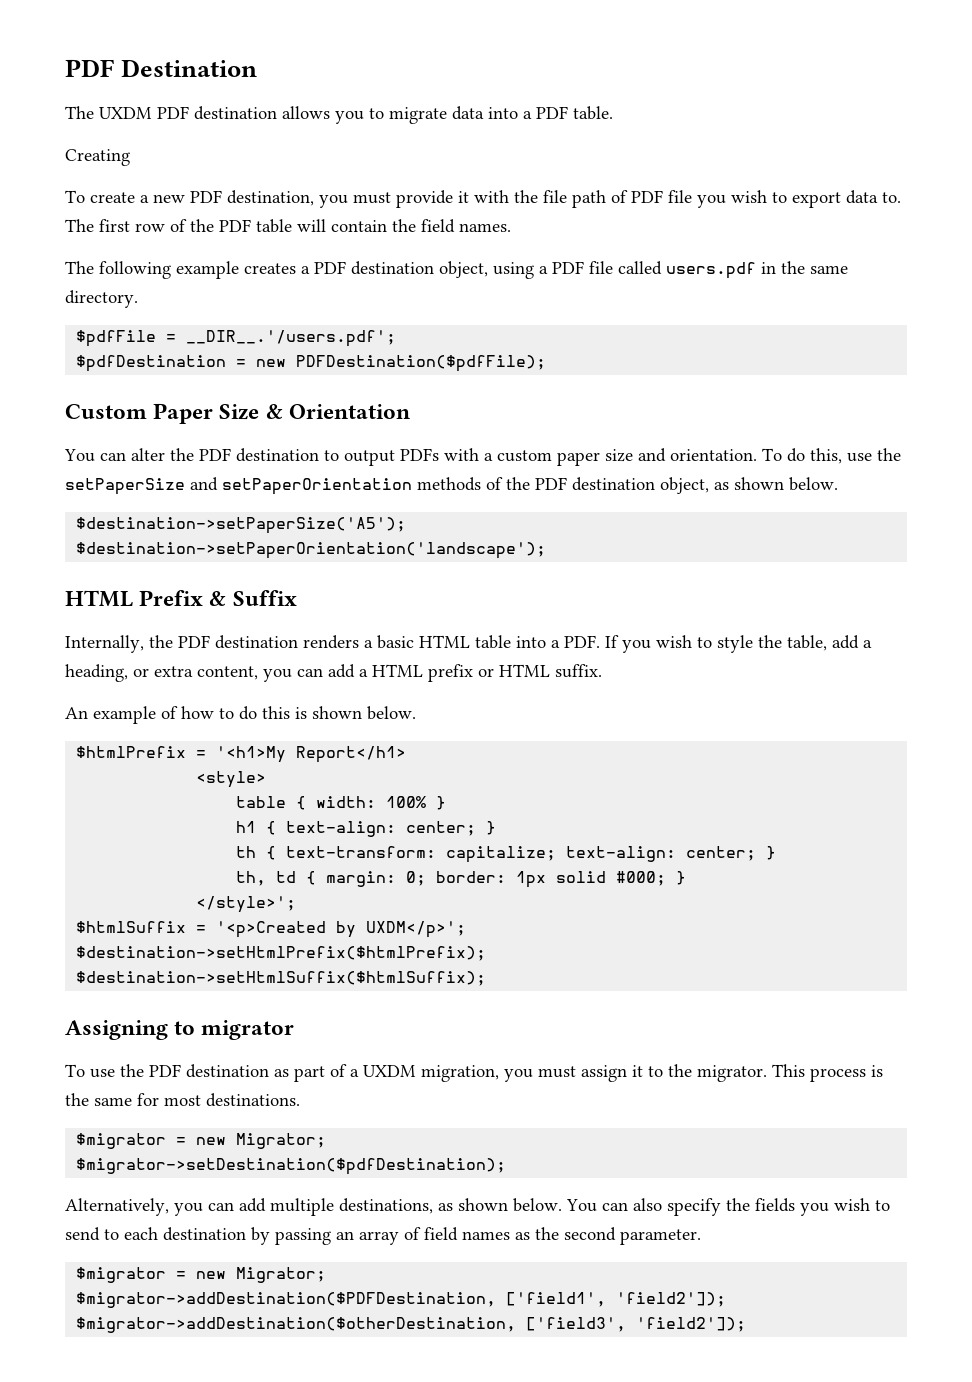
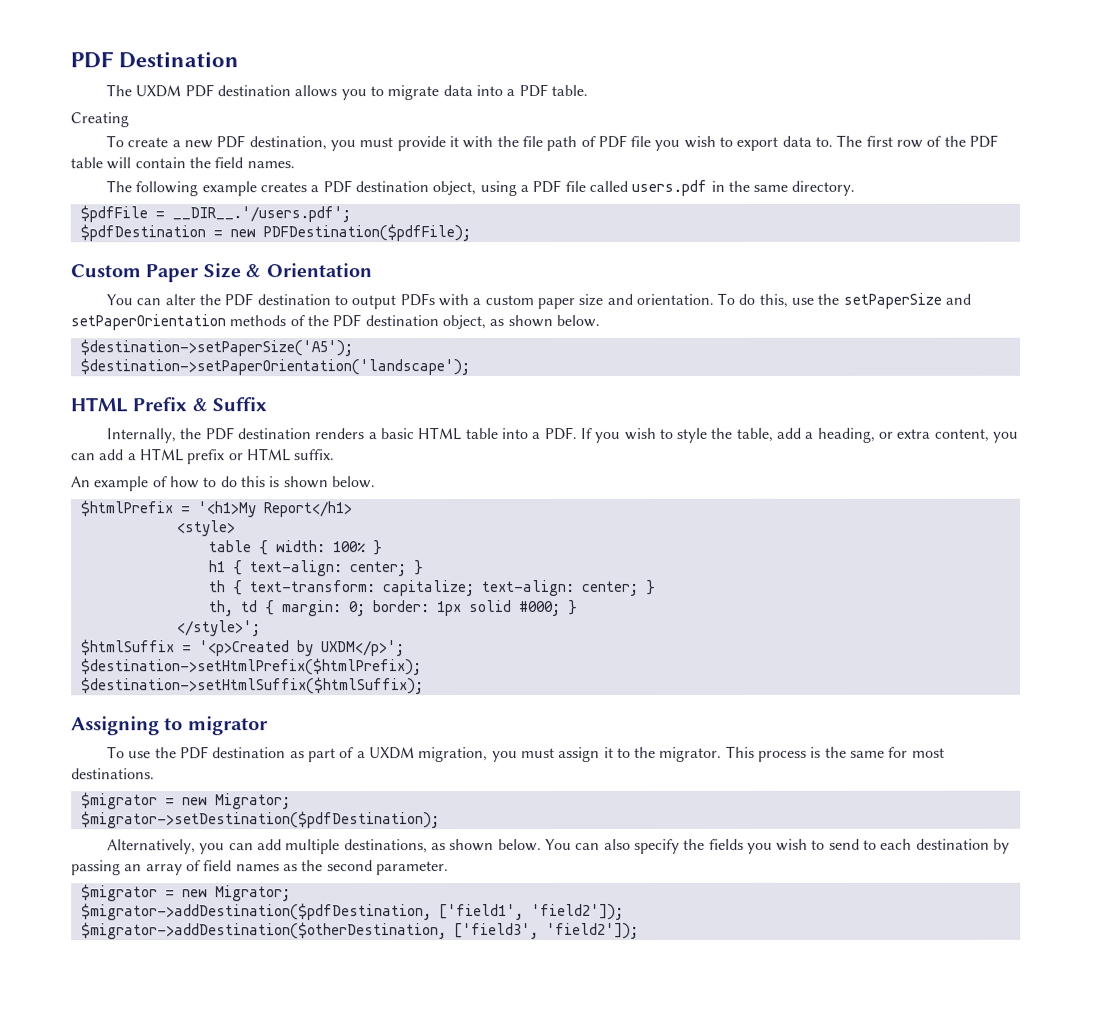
[76,1292,497,1308] $migrator->addDestination($PDFDestination, -> [80,903,432,921] $migrator->addDestination($pdfDestination,

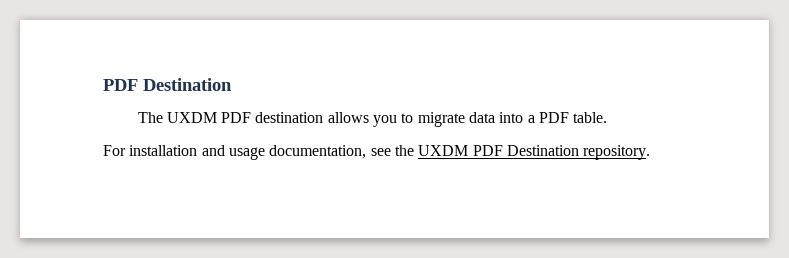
[70,112,129,128] [106,134,998,152] [70,157,295,170] [106,179,856,197] [79,205,351,223] [79,224,471,242] [70,263,372,283] [106,292,972,310] [70,314,600,331] [79,339,353,357] [79,358,470,376] [70,397,268,413] [106,426,1019,444] [70,448,335,465] [70,476,375,492] [79,500,353,518] [176,520,236,537] [208,540,383,556] [208,560,424,577] [208,579,656,597] [208,599,578,617] [176,620,261,637] [80,639,405,657] [80,658,422,676] [80,677,424,695] [71,716,269,736] [107,745,945,763] [71,768,155,780] [80,792,291,810] [80,811,440,829] [107,838,1011,855] [71,860,449,876] [80,884,291,902] [80,903,624,921] [80,922,639,940] Creating // To create a new PDF destination, you must provide it with the file path of PDF file you wish to export data to. The first row of the PDF table will contain the field names. // The following example creates a PDF destination object, using a PDF file called users.pdf in the same directory. // $pdfFile = __DIR__.'/users.pdf'; // $pdfDestination = new PDFDestination($pdfFile); // Custom Paper Size & Orientation // You can alter the PDF destination to output PDFs with a custom paper size and orientation. To do this, use the setPaperSize and setPaperOrientation methods of the PDF destination object, as shown below. // $destination->setPaperSize('A5'); // $destination->setPaperOrientation('landscape'); // HTML Prefix & Suffix // Internally, the PDF destination renders a basic HTML table into a PDF. If you wish to style the table, add a heading, or extra content, you can add a HTML prefix or HTML suffix. // An example of how to do this is shown below. // $htmlPrefix = '<h1>My Report</h1> // <style> // table { width: 100% } // h1 { text-align: center; } // th { text-transform: capitalize; text-align: center; } // th, td { margin: 0; border: 1px solid #000; } // </style>'; // $htmlSuffix = '<p>Created by UXDM</p>'; // $destination->setHtmlPrefix($htmlPrefix); // $destination->setHtmlSuffix($htmlSuffix); // Assigning to migrator // To use the PDF destination as part of a UXDM migration, you must assign it to the migrator. This process is the same for most destinations. // $migrator = new Migrator; // $migrator->setDestination($pdfDestination); // Alternatively, you can add multiple destinations, as shown below. You can also specify the fields you wish to send to each destination by passing an array of field names as the second parameter. // $migrator = new Migrator; // $migrator->addDestination($pdfDestination, ['field1', 'field2']); // $migrator->addDestination($otherDestination, ['field3', 'field2']); -> [103,145,651,160] For installation and usage documentation, see the UXDM PDF Destination repository.

